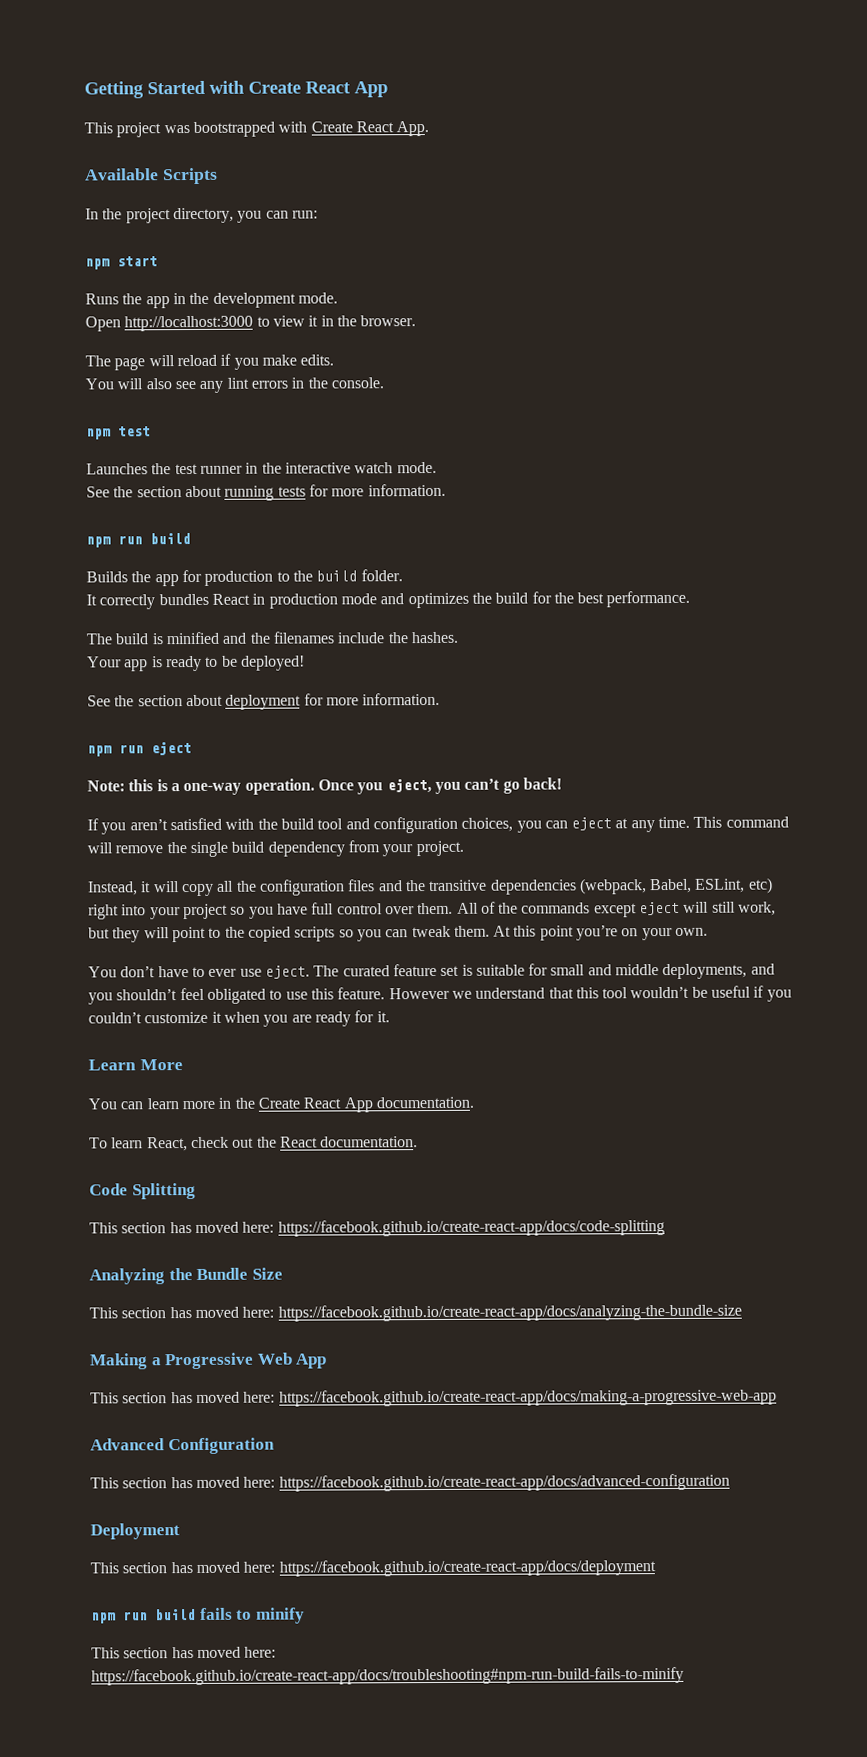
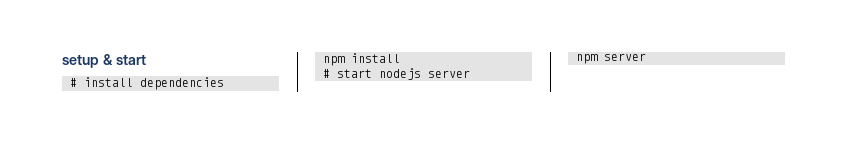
[84,80,388,99] [84,121,430,138] [85,167,218,185] [85,207,318,224] [85,256,158,270] [85,292,338,309] [85,315,417,332] [85,353,335,371] [85,377,384,393] [86,426,151,440] [86,461,437,475] [86,483,446,501] [86,533,191,548] [86,569,403,587] [86,590,691,610] [86,631,459,645] [87,655,305,672] [87,692,441,710] [87,742,192,757] [87,777,562,796] [87,816,789,835] [87,840,464,858] [88,877,773,897] [88,901,777,920] [88,925,709,943] [88,963,775,980] [88,985,792,1005] [88,1010,390,1027] [88,1059,183,1071] [88,1096,474,1113] [89,1136,419,1152] [89,1183,196,1200] [89,1219,665,1237] [89,1267,283,1285] [89,1303,742,1322] [89,1352,328,1370] [90,1388,777,1407] [90,1437,275,1455] [90,1473,730,1492] [90,1523,180,1540] [90,1559,656,1577] [91,1607,305,1624] [91,1646,277,1659] [91,1666,684,1686] Getting Started with Create React App // This project was bootstrapped with Create React App. // Available Scripts // In the project directory, you can run: // npm start // Runs the app in the development mode. // Open http://localhost:3000 to view it in the browser. // The page will reload if you make edits. // You will also see any lint errors in the console. // npm test // Launches the test runner in the interactive watch mode. // See the section about running tests for more information. // npm run build // Builds the app for production to the build folder. // It correctly bundles React in production mode and optimizes the build for the best performance. // The build is minified and the filenames include the hashes. // Your app is ready to be deployed! // See the section about deployment for more information. // npm run eject // Note: this is a one-way operation. Once you eject, you can’t go back! // If you aren’t satisfied with the build tool and configuration choices, you can eject at any time. This command will remove the single build dependency from your project. // Instead, it will copy all the configuration files and the transitive dependencies (webpack, Babel, ESLint, etc) right into your project so you have full control over them. All of the commands except eject will still work, but they will point to the copied scripts so you can tweak them. At this point you’re on your own. // You don’t have to ever use eject. The curated feature set is suitable for small and middle deployments, and you shouldn’t feel obligated to use this feature. However we understand that this tool wouldn’t be useful if you couldn’t customize it when you are ready for it. // Learn More // You can learn more in the Create React App documentation. // To learn React, check out the React documentation. // Code Splitting // This section has moved here: https://facebook.github.io/create-react-app/docs/code-splitting // Analyzing the Bundle Size // This section has moved here: https://facebook.github.io/create-react-app/docs/analyzing-the-bundle-size // Making a Progressive Web App // This section has moved here: https://facebook.github.io/create-react-app/docs/making-a-progressive-web-app // Advanced Configuration // This section has moved here: https://facebook.github.io/create-react-app/docs/advanced-configuration // Deployment // This section has moved here: https://facebook.github.io/create-react-app/docs/deployment // npm run build fails to minify // This section has moved here: https://facebook.github.io/create-react-app/docs/troubleshooting#npm-run-build-fails-to-minify -> [62,54,146,68] [69,77,224,90] [322,53,400,66] [322,68,470,80] [575,53,646,64] setup & start // # install dependencies // npm install // # start nodejs server // npm server

